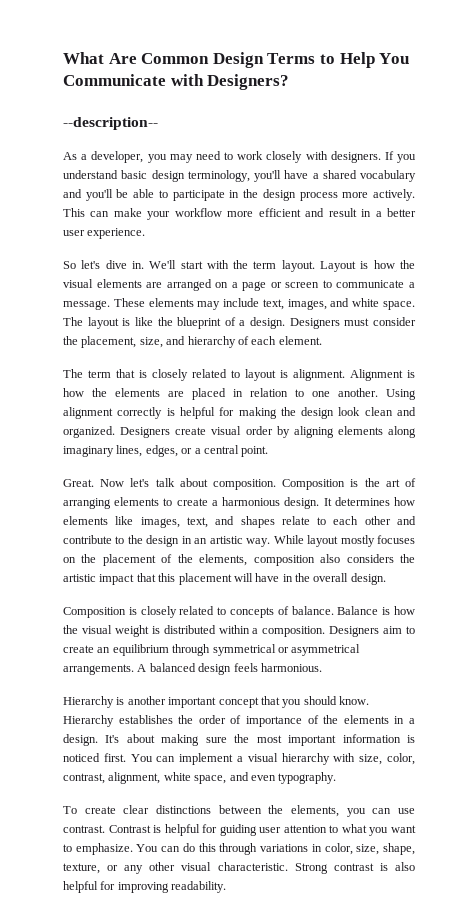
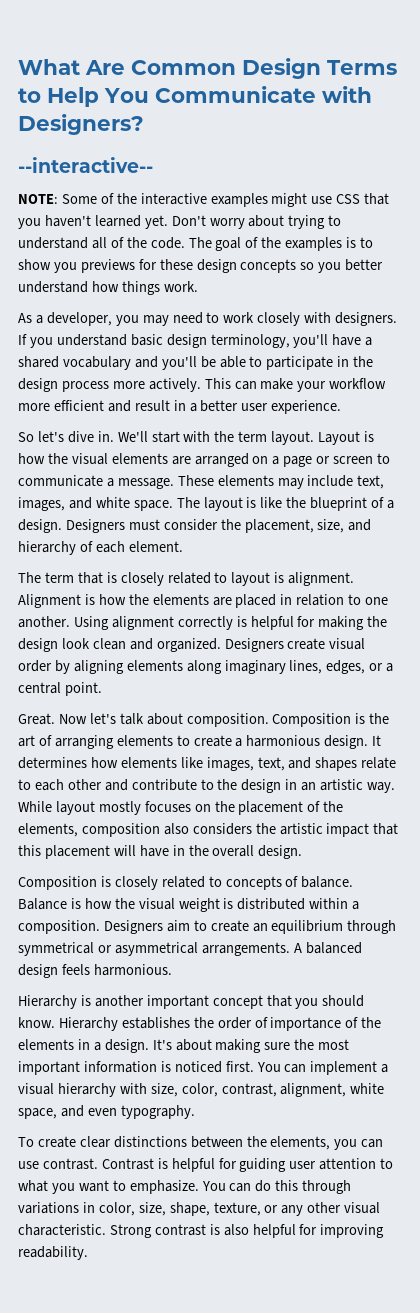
[63,117,158,130] --description-- -> [18,157,153,173] [18,193,390,207] [18,215,342,229] [18,237,374,251] [18,259,384,273] [18,281,198,295] --interactive-- // NOTE: Some of the interactive examples might use CSS that you haven't learned yet. Don't worry about trying to understand all of the code. The goal of the examples is to show you previews for these design concepts so you better understand how things work.

